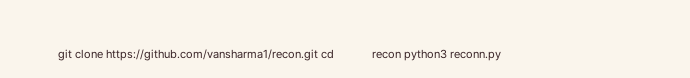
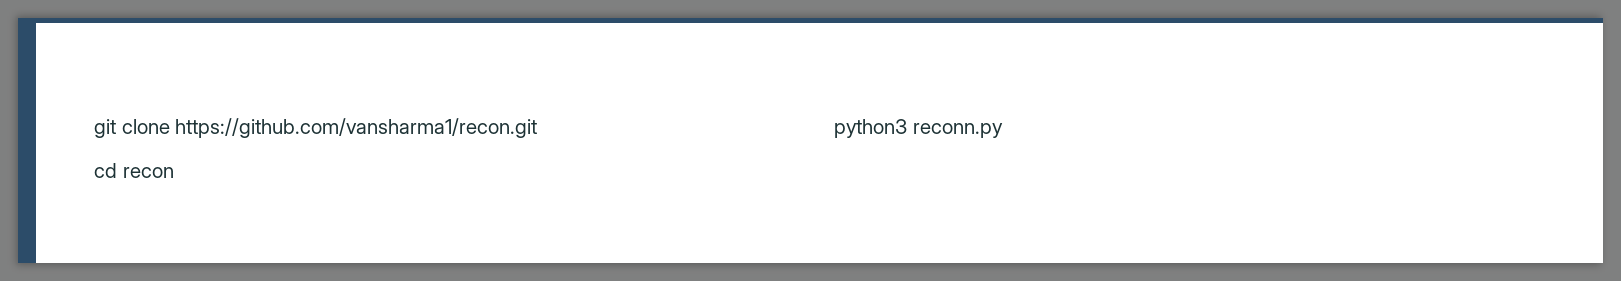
(319, 55) none -> (538, 128) //
(401, 55) none -> (174, 172) //

